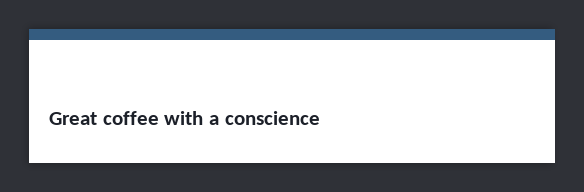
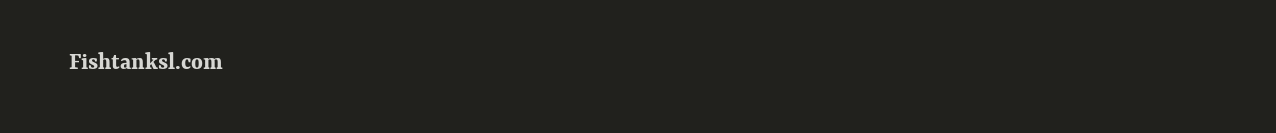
[49,111,320,125] Great coffee with a conscience -> [69,52,223,69] Fishtanksl.com

